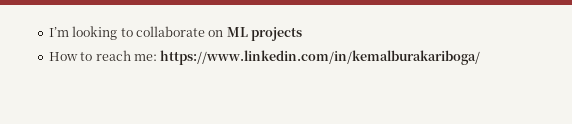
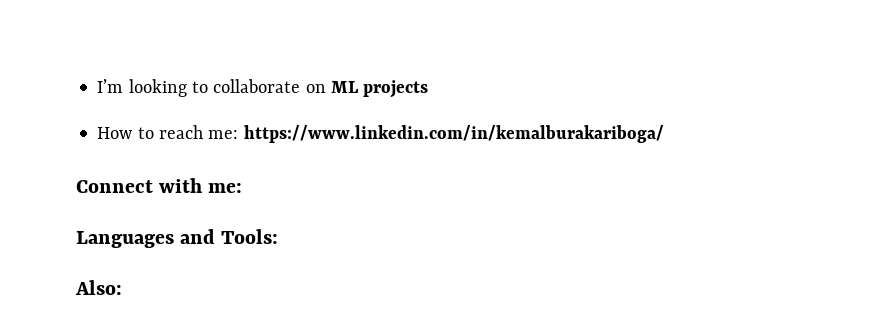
(481, 57) none -> [76,178,243,193] [76,229,279,248] [75,280,122,295] // Connect with me: // Languages and Tools: // Also:

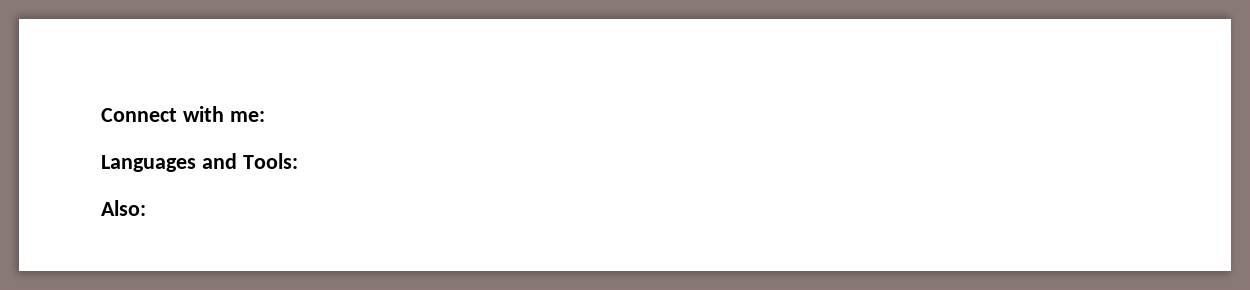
[97,79,429,98] [97,125,664,143] I’m looking to collaborate on ML projects // How to reach me: https://www.linkedin.com/in/kemalburakariboga/ // -> (101, 115) none

